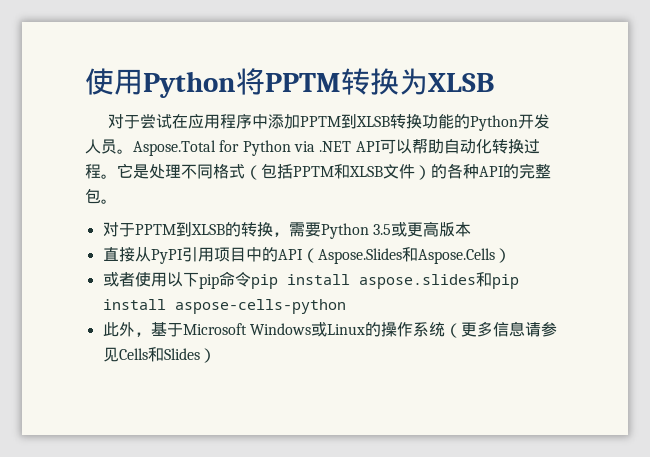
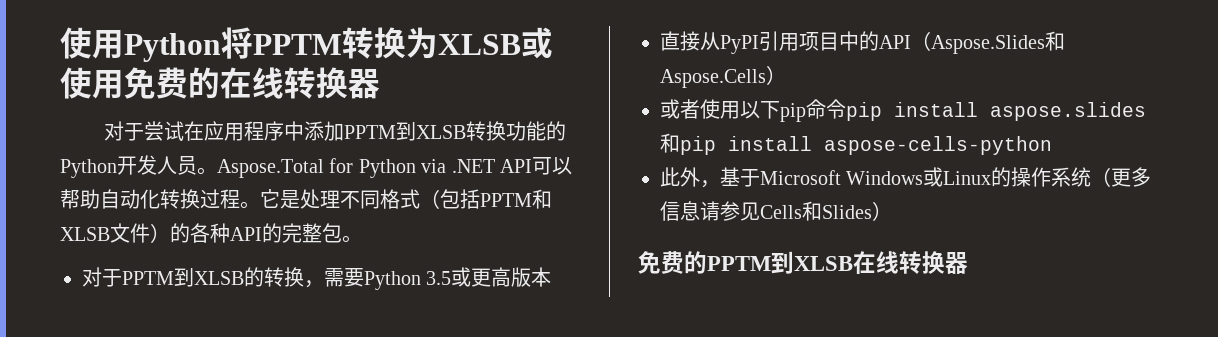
(494, 82) none -> [521,27,553,59] [60,67,380,99] 或使用免费的在线转换器
(216, 355) none -> [638,251,968,274] // 免费的PPTM到XLSB在线转换器

